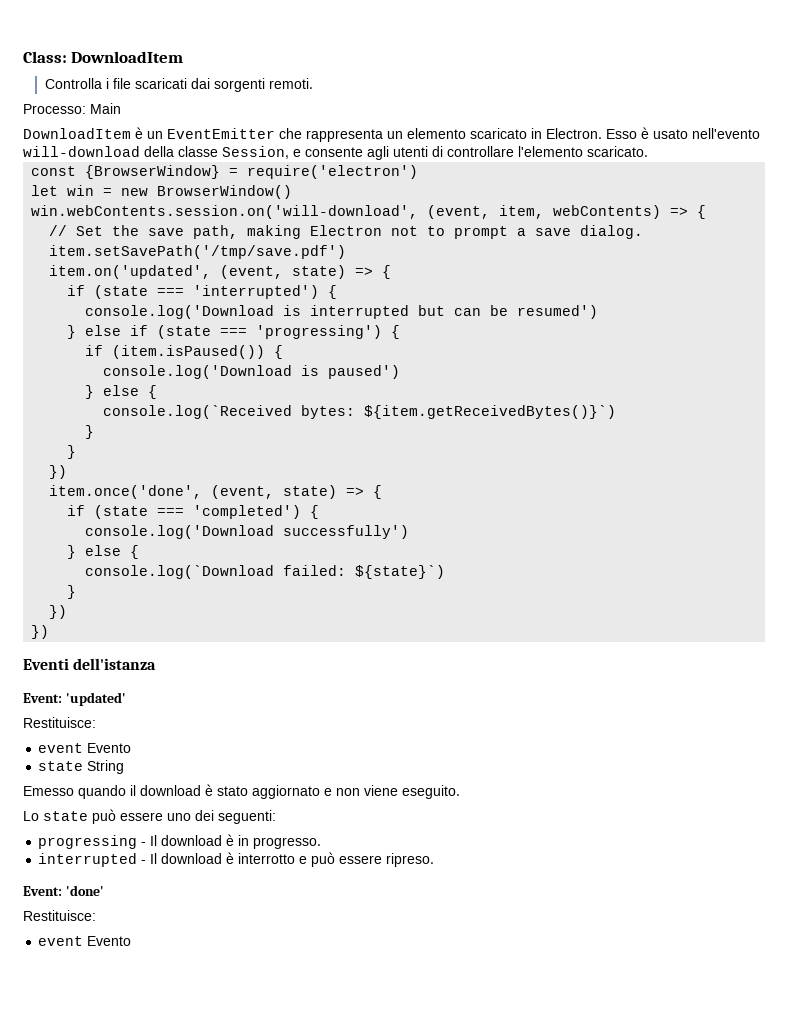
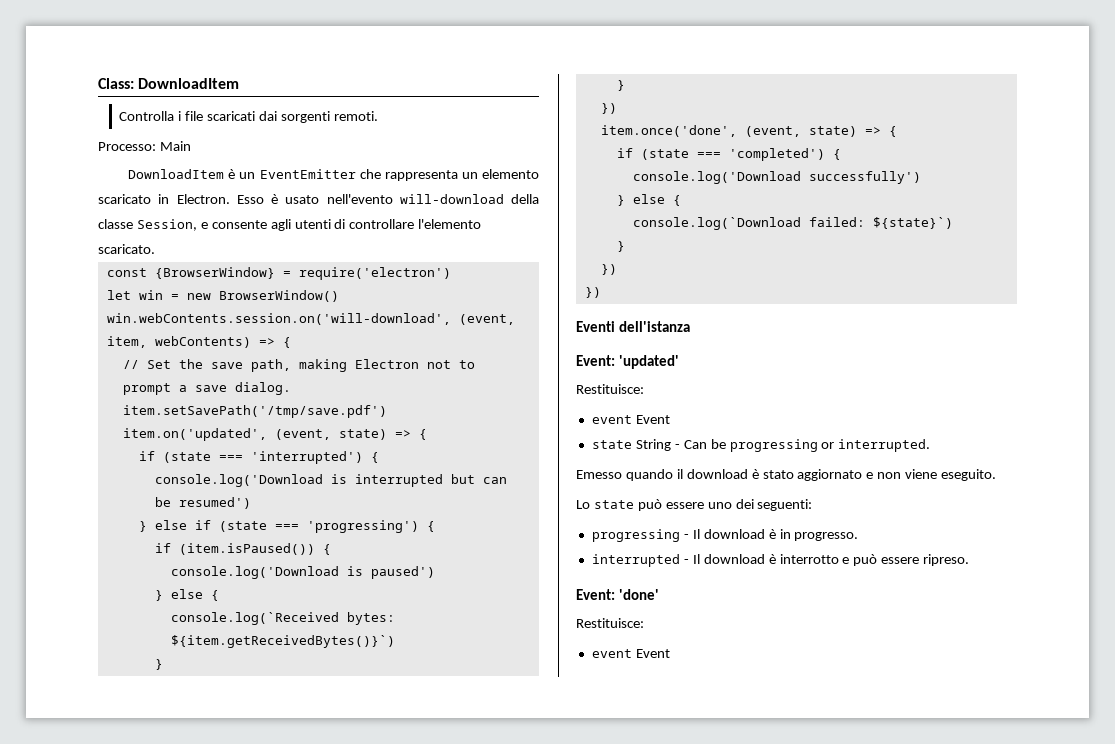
[87,743,132,753] Evento -> [635,415,670,424] Event
(125, 767) none -> [674,439,931,452] - Can be progressing or interrupted.
[87,936,132,946] Evento -> [635,649,670,658] Event

